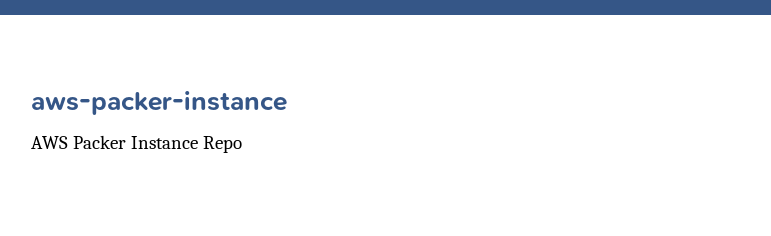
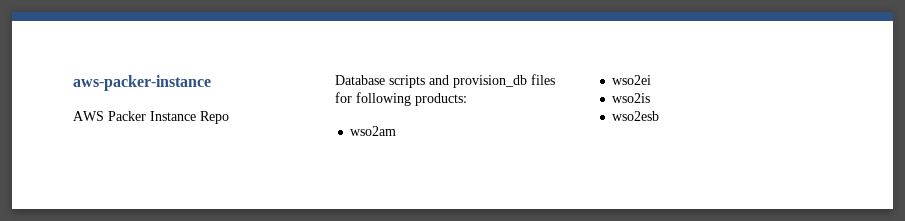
(243, 144) none -> [335,74,555,88] [335,92,467,106] [350,126,397,136] [612,75,652,85] [612,93,651,103] [612,111,660,121] // Database scripts and provision_db files for following products: // wso2am // wso2ei // wso2is // wso2esb

